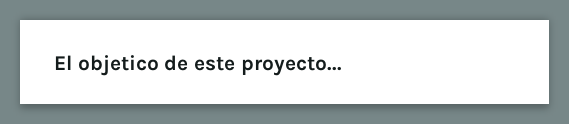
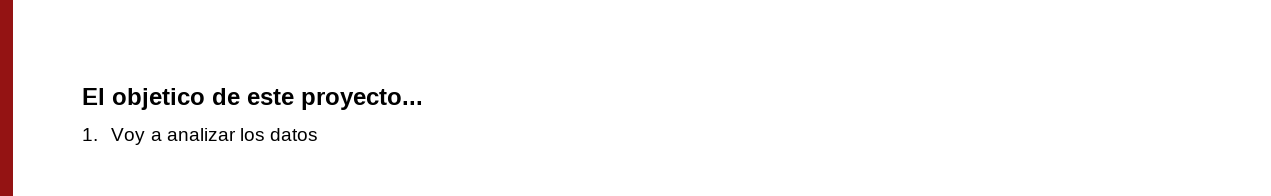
(342, 66) none -> [82,128,318,145] // 1. Voy a analizar los datos

